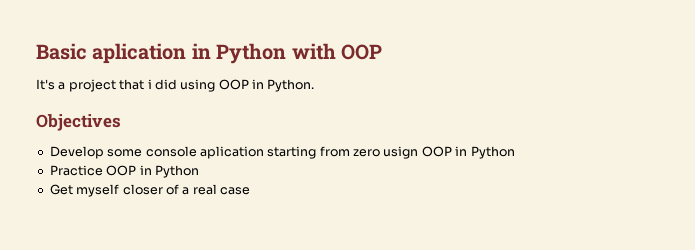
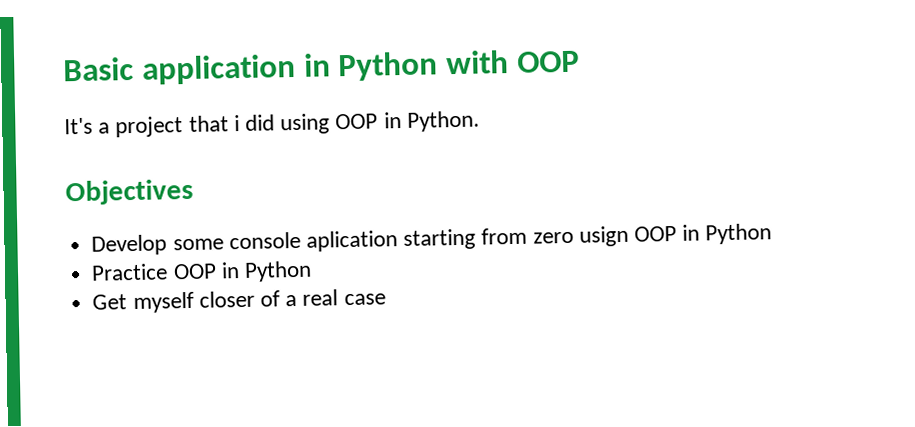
[92,43,187,64] aplication -> [141,53,296,85] application

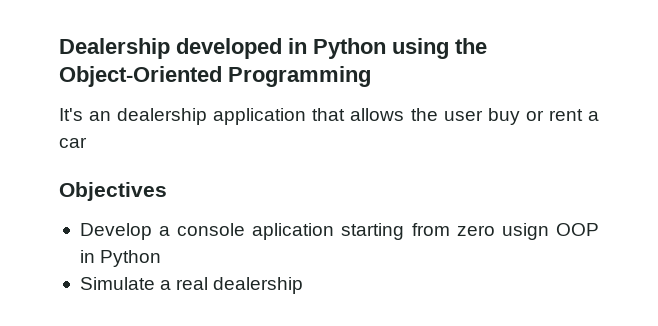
[63,50,580,85] [64,110,480,138] Basic application in Python with OOP // It's a project that i did using OOP in Python. -> [59,38,487,59] [59,66,371,87] [59,108,599,125] [59,137,87,148] Dealership developed in Python using the Object-Oriented Programming // It's an dealership application that allows the user buy or rent a car
[172,238,224,251] some -> [159,226,171,236] a
[91,260,312,282] [92,290,280,314] Practice OOP in Python // Get myself closer of -> [79,277,155,290] Simulate
[343,293,386,306] case -> [213,277,304,294] dealership

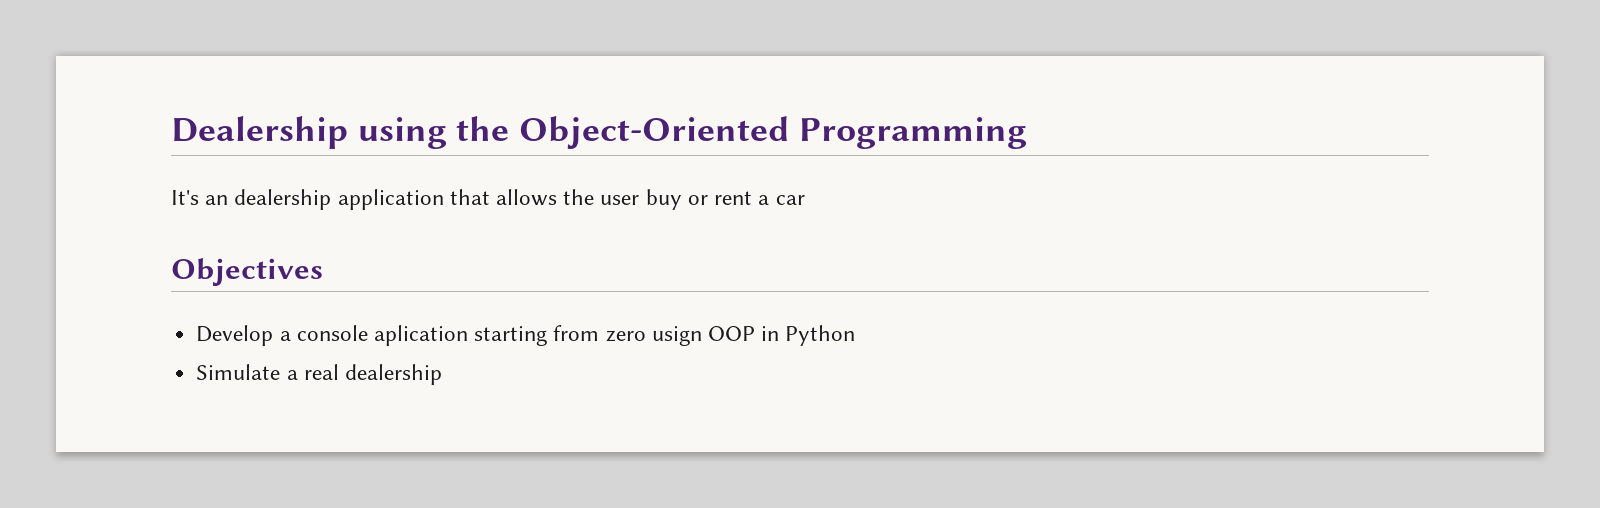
[176,38,386,59] developed in Python -> (348, 132) none

